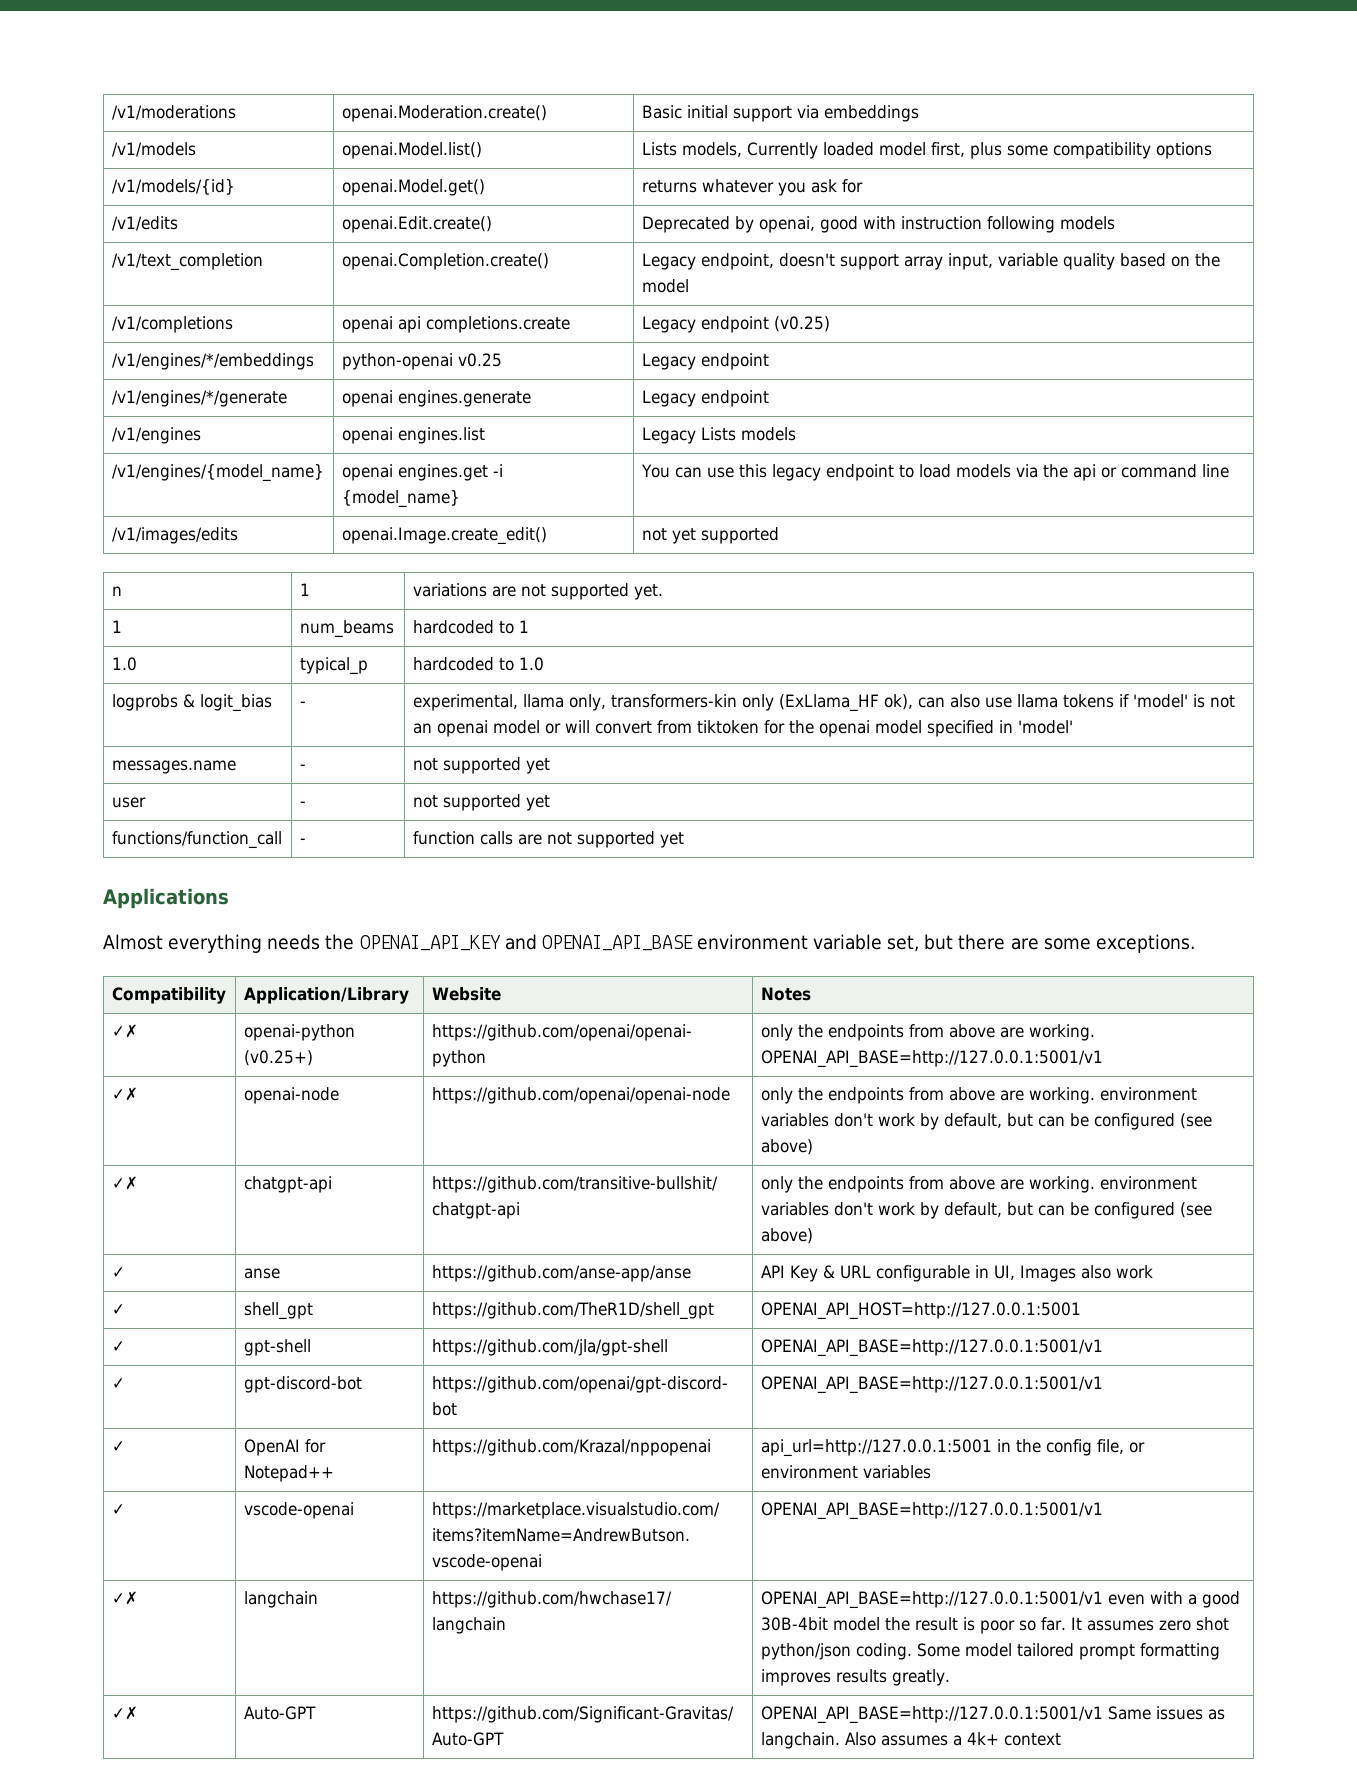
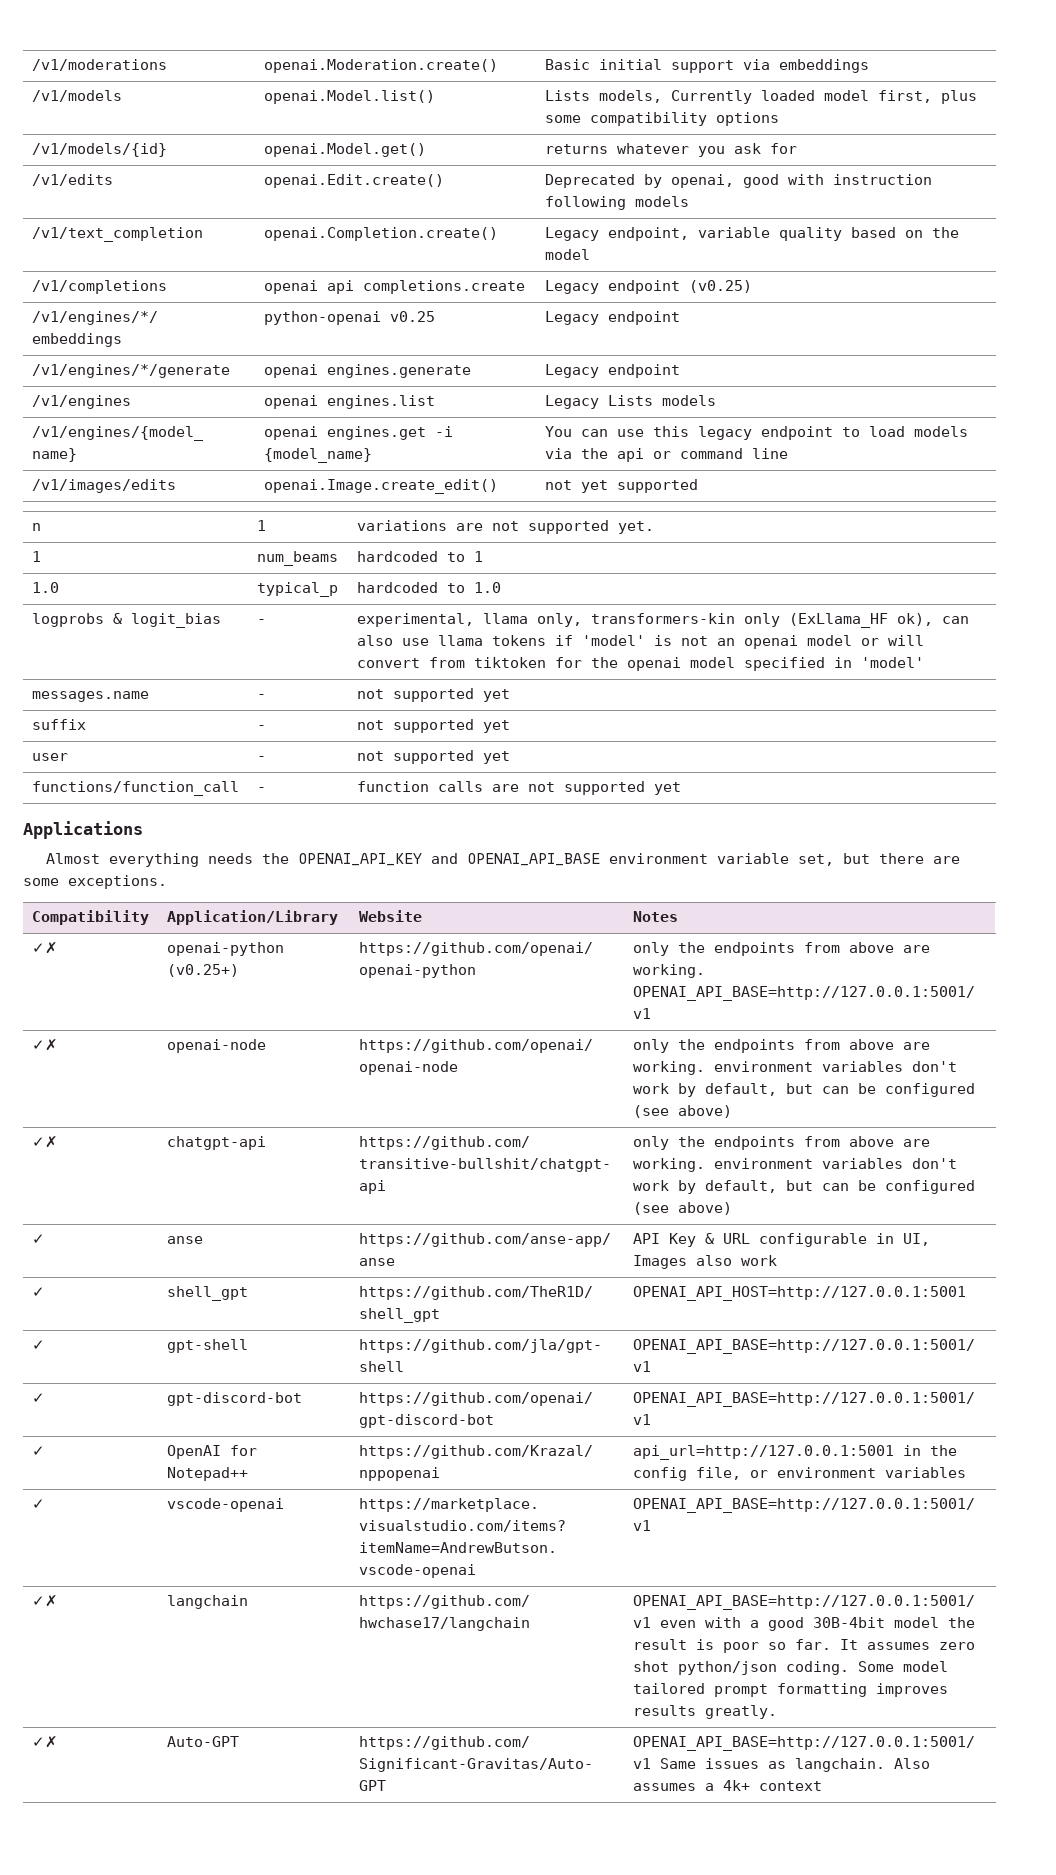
[778,253,993,270] doesn't support array input, -> (689, 234) none
(550, 766) none -> [31,719,86,730] [256,725,266,730] [356,719,510,733] // suffix | - | not supported yet

